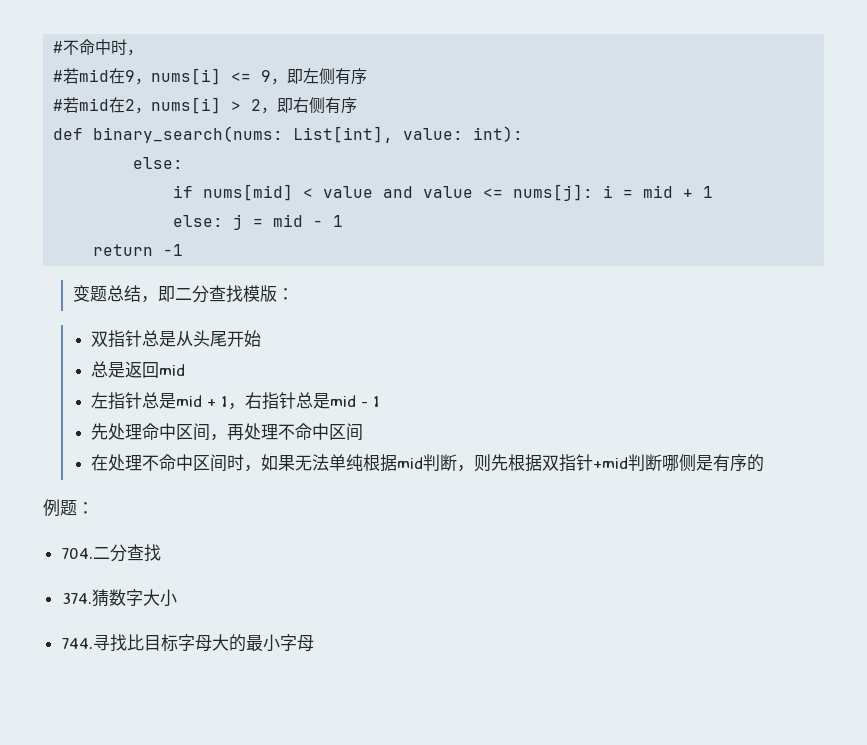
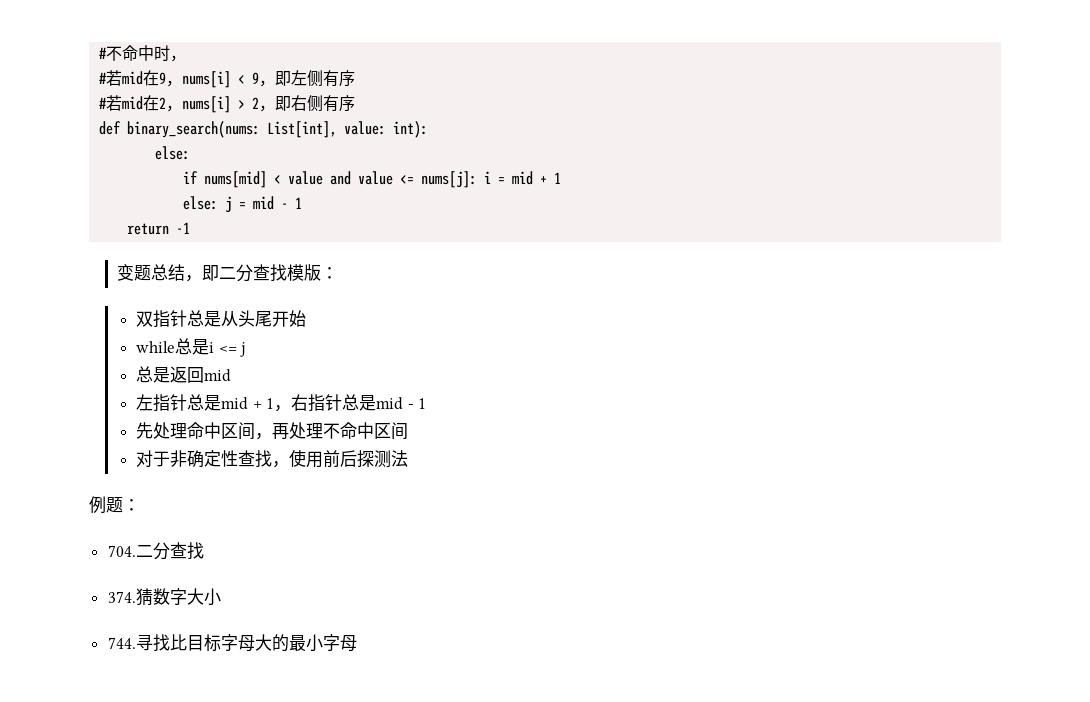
[231,72,252,82] <= -> [238,75,246,84] <
(262, 338) none -> [135,338,247,357] // while总是i <= j
[91,454,765,472] 在处理不命中区间时，如果无法单纯根据mid判断，则先根据双指针+mid判断哪侧是有序的 -> [135,449,408,468] 对于非确定性查找，使用前后探测法

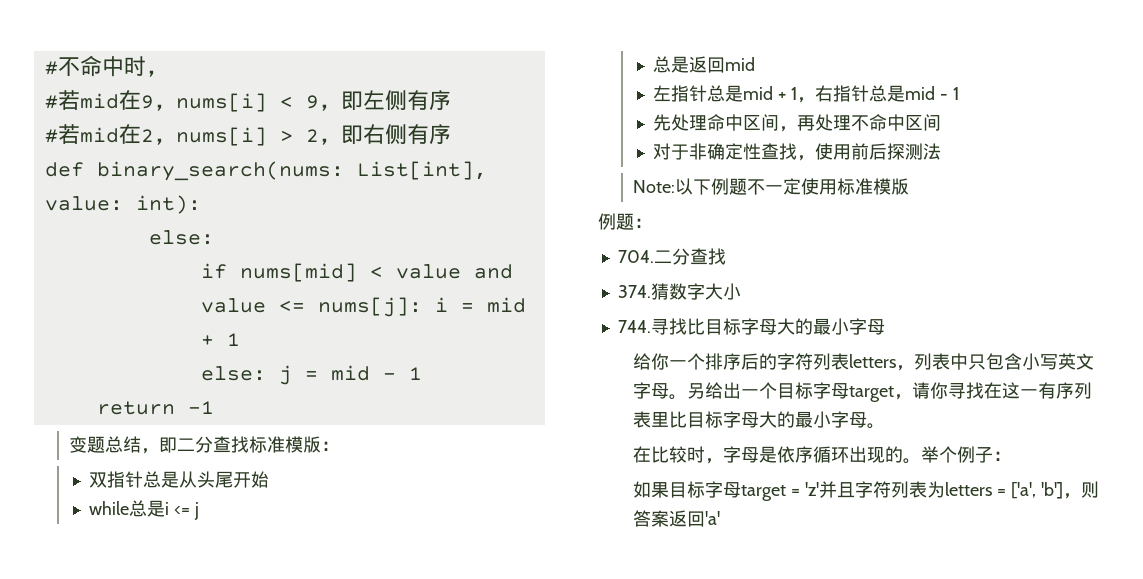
(288, 272) none -> [249,436,286,453] 标准
(408, 458) none -> [633,178,910,195] // Note:以下例题不一定使用标准模版
(357, 643) none -> [633,353,1095,371] [633,382,1093,402] [633,411,886,429] [633,446,1012,464] [633,481,1099,501] [633,510,721,527] // 给你一个排序后的字符列表letters，列表中只包含小写英文字母。另给出一个目标字母target，请你寻找在这一有序列表里比目标字母大的最小字母。 // 在比较时，字母是依序循环出现的。举个例子： // 如果目标字母target = 'z'并且字符列表为letters = ['a', 'b']，则答案返回'a'

